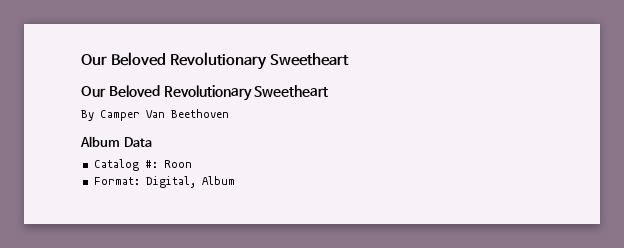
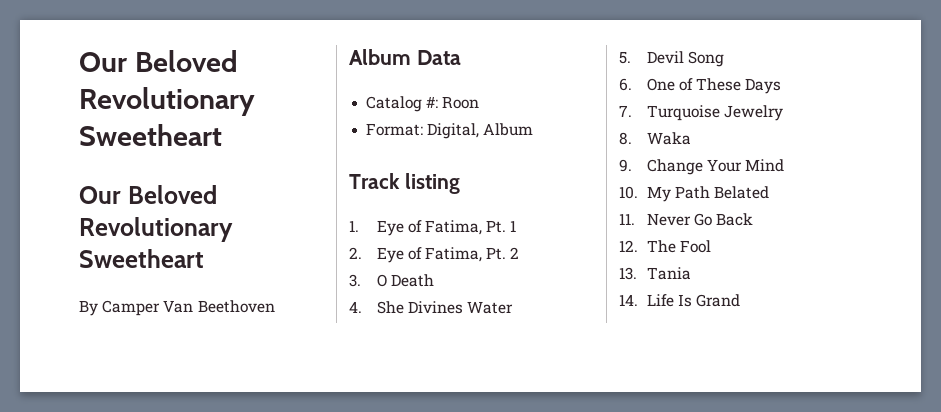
(235, 180) none -> [349,173,460,194] [349,220,517,236] [349,247,520,263] [349,274,434,287] [349,301,514,314] [619,51,724,67] [619,78,782,94] [619,105,783,121] [619,132,691,145] [619,159,785,175] [619,186,770,202] [619,213,754,226] [619,240,711,253] [619,267,691,280] [619,294,741,307] // Track listing // 1. Eye of Fatima, Pt. 1 // 2. Eye of Fatima, Pt. 2 // 3. O Death // 4. She Divines Water // 5. Devil Song // 6. One of These Days // 7. Turquoise Jewelry // 8. Waka // 9. Change Your Mind // 10. My Path Belated // 11. Never Go Back // 12. The Fool // 13. Tania // 14. Life Is Grand

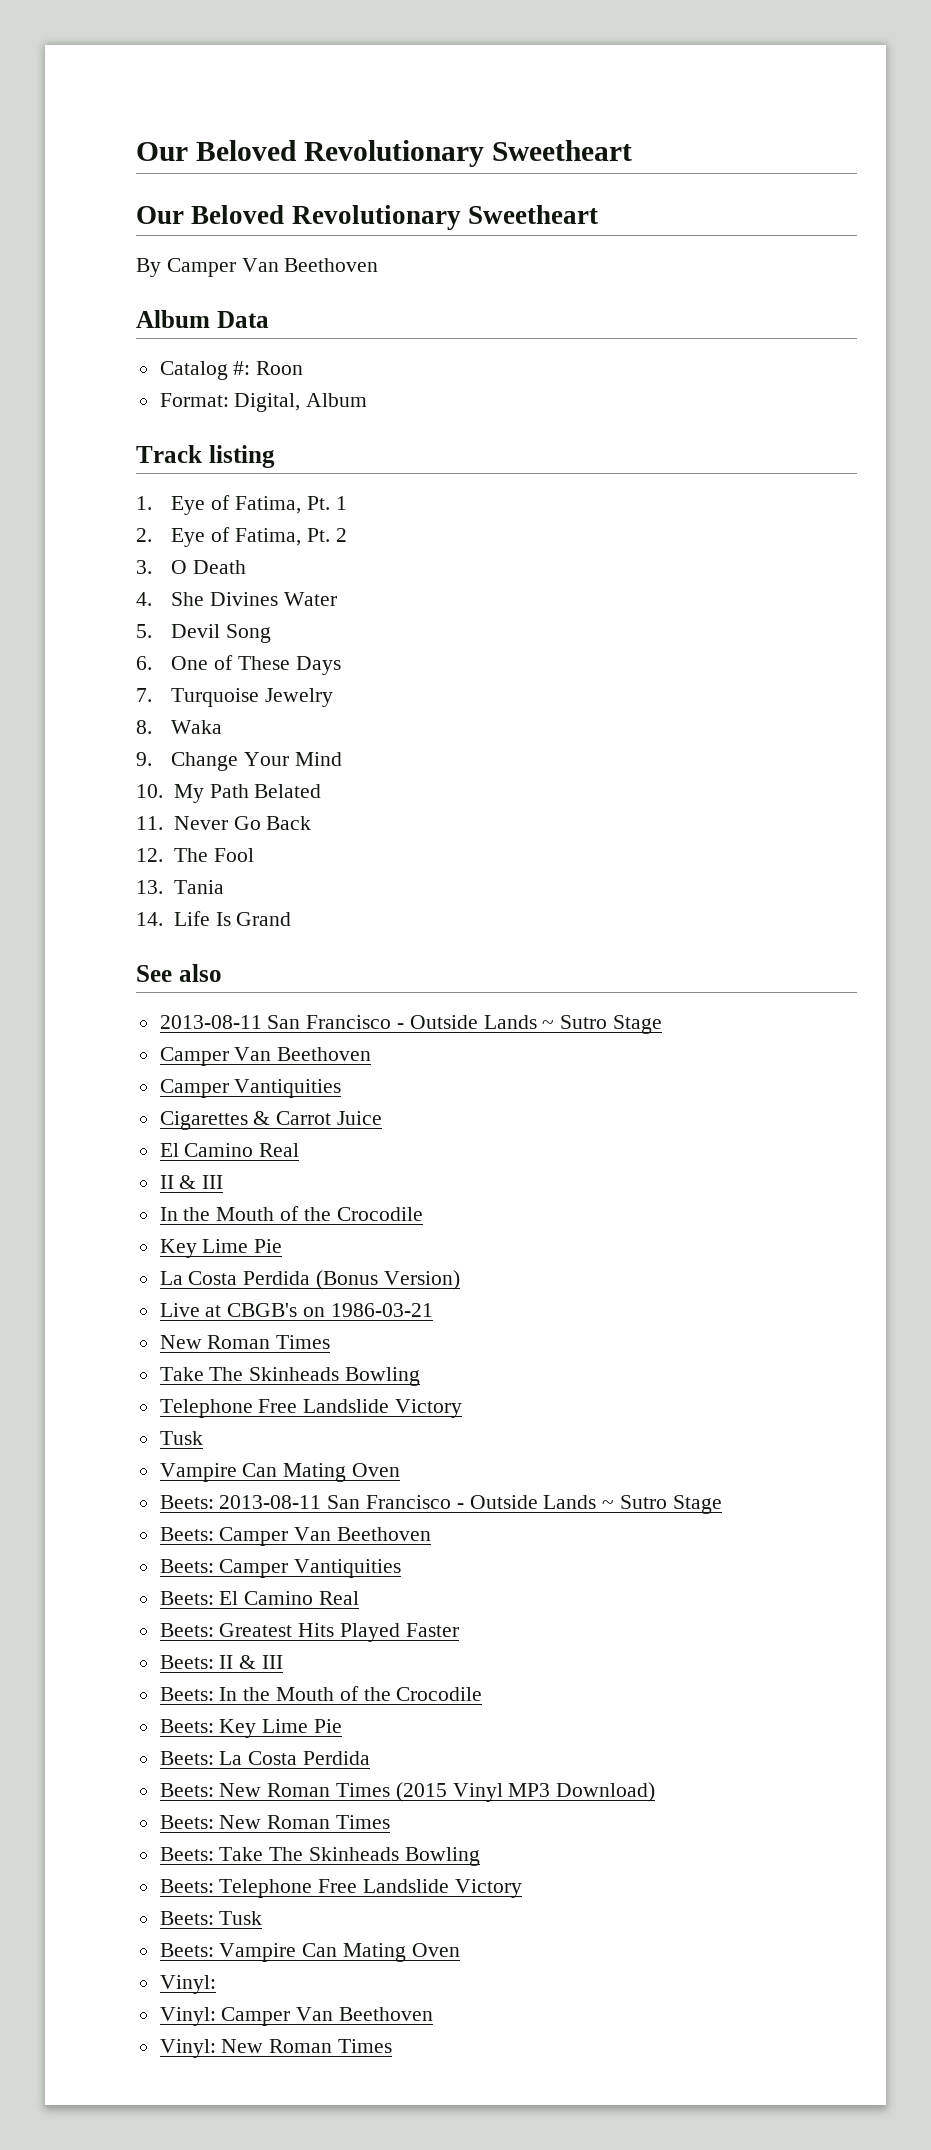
(741, 300) none -> [136,964,222,982] [159,1015,663,1034] [159,1047,372,1066] [159,1079,342,1098] [159,1111,383,1130] [159,1143,300,1157] [159,1175,224,1189] [159,1206,423,1221] [159,1239,283,1258] [159,1270,460,1290] [159,1303,433,1317] [159,1335,331,1349] [159,1367,421,1386] [159,1399,463,1418] [159,1431,203,1445] [159,1463,401,1482] [159,1495,722,1514] [159,1527,432,1546] [159,1559,402,1578] [159,1591,360,1605] [159,1623,459,1642] [159,1655,284,1669] [159,1686,483,1701] [159,1719,343,1738] [159,1751,371,1765] [159,1782,656,1802] [159,1815,391,1829] [159,1847,480,1866] [159,1879,522,1898] [159,1911,263,1925] [159,1943,460,1962] [159,1975,216,1994] [159,2007,434,2026] [159,2039,393,2058] // See also // 2013-08-11 San Francisco - Outside Lands ~ Sutro Stage // Camper Van Beethoven // Camper Vantiquities // Cigarettes & Carrot Juice // El Camino Real // II & III // In the Mouth of the Crocodile // Key Lime Pie // La Costa Perdida (Bonus Version) // Live at CBGB's on 1986-03-21 // New Roman Times // Take The Skinheads Bowling // Telephone Free Landslide Victory // Tusk // Vampire Can Mating Oven // Beets: 2013-08-11 San Francisco - Outside Lands ~ Sutro Stage // Beets: Camper Van Beethoven // Beets: Camper Vantiquities // Beets: El Camino Real // Beets: Greatest Hits Played Faster // Beets: II & III // Beets: In the Mouth of the Crocodile // Beets: Key Lime Pie // Beets: La Costa Perdida // Beets: New Roman Times (2015 Vinyl MP3 Download) // Beets: New Roman Times // Beets: Take The Skinheads Bowling // Beets: Telephone Free Landslide Victory // Beets: Tusk // Beets: Vampire Can Mating Oven // Vinyl: // Vinyl: Camper Van Beethoven // Vinyl: New Roman Times

